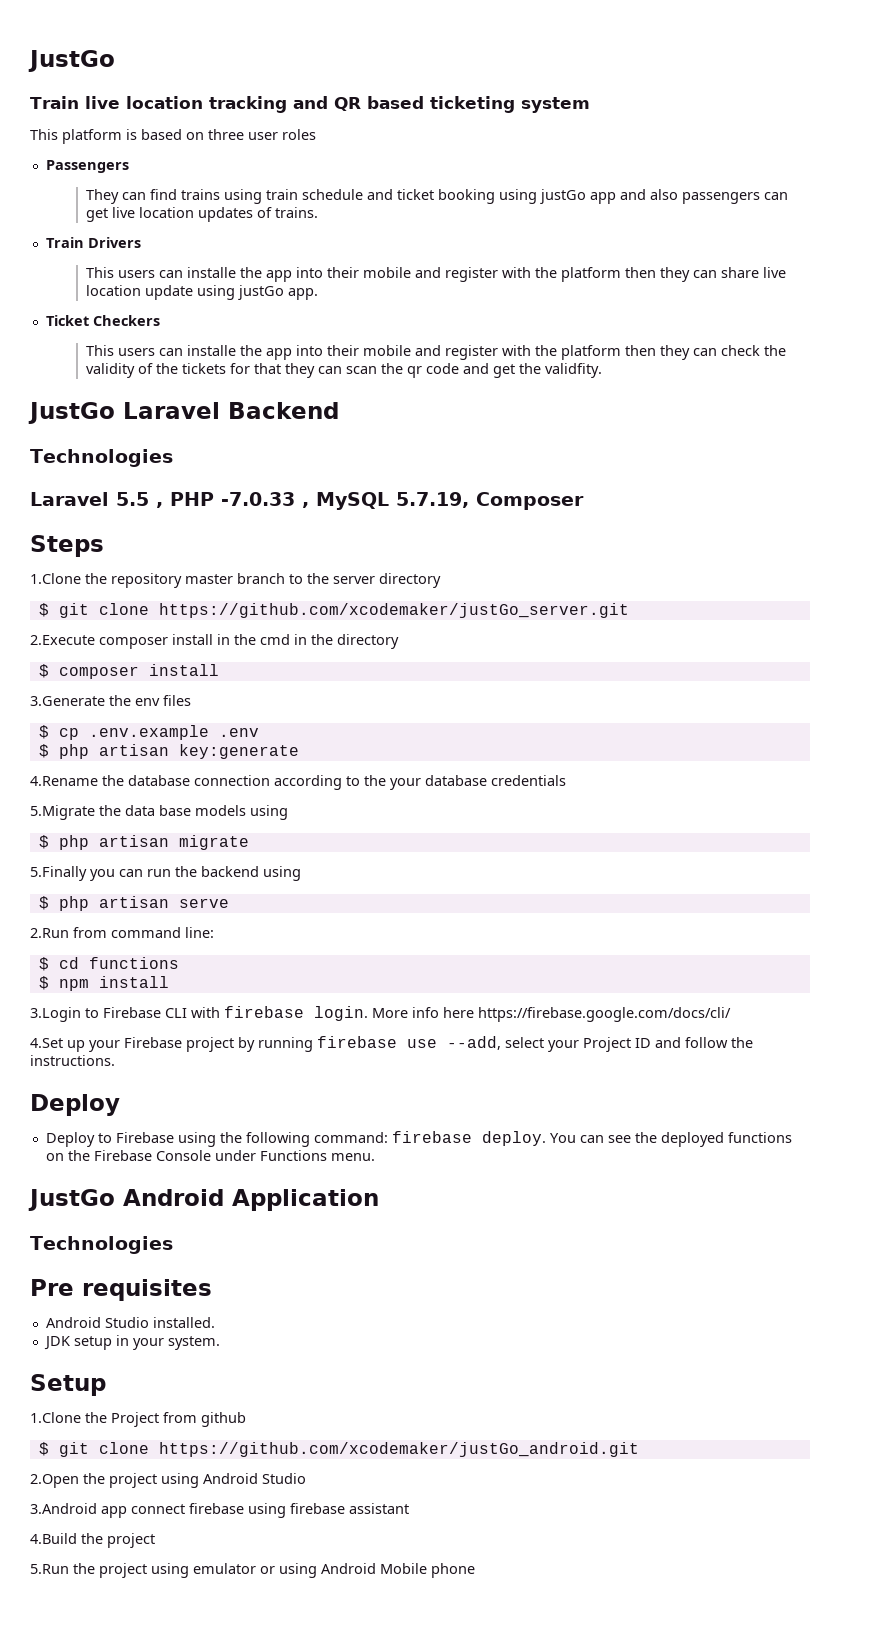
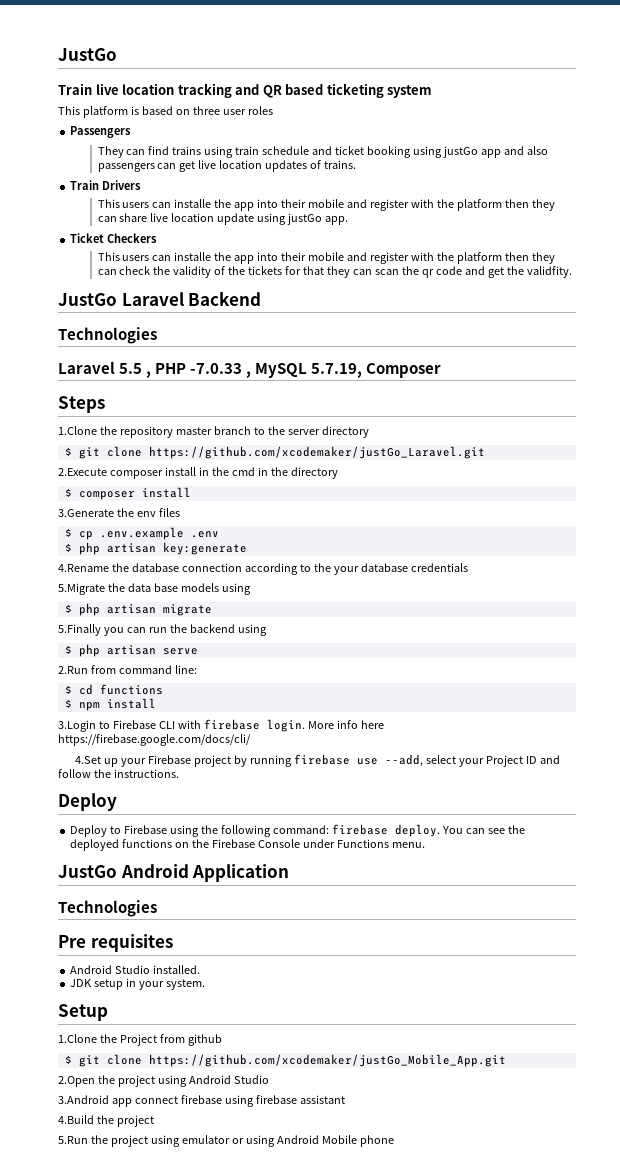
[158,603,629,618] https://github.com/xcodemaker/justGo_server.git -> [148,446,485,459] https://github.com/xcodemaker/justGo_Laravel.git
[158,1442,639,1457] https://github.com/xcodemaker/justGo_android.git -> [148,1054,506,1067] https://github.com/xcodemaker/justGo_Mobile_App.git

